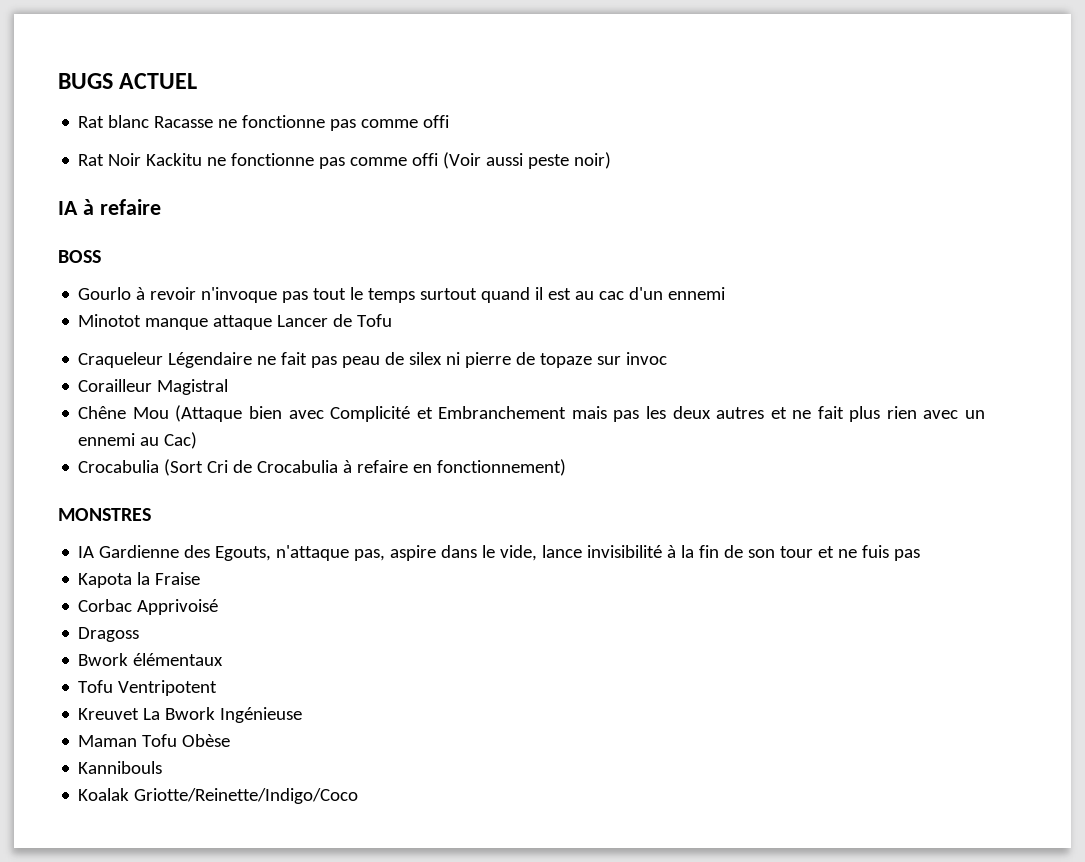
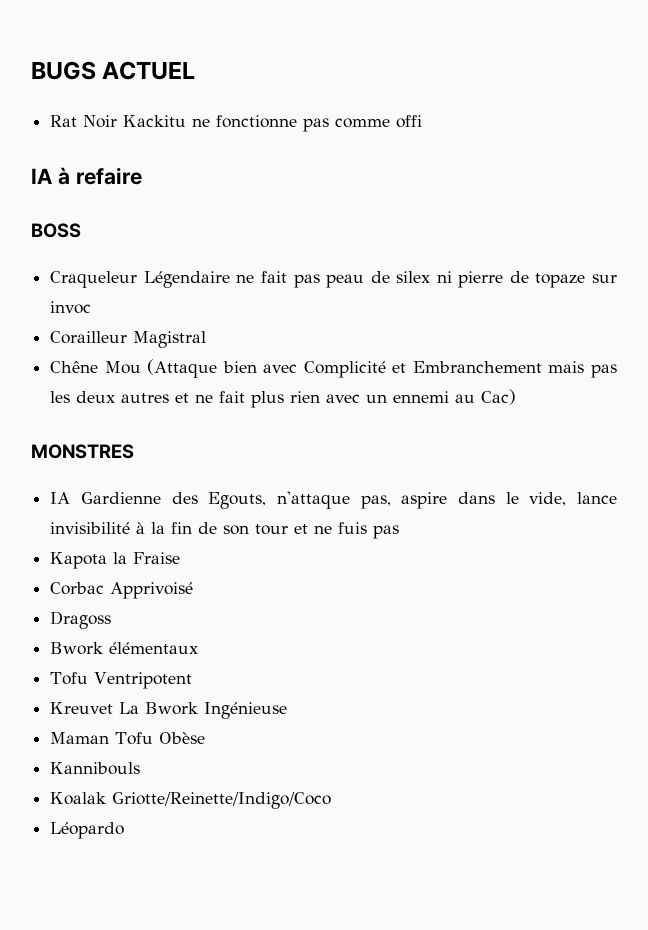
[78,115,450,131] // Rat blanc Racasse ne fonctionne pas comme offi -> (196, 70) none
[443,152,612,169] (Voir aussi peste noir) -> (423, 121) none
[78,287,726,303] [78,314,393,330] // Gourlo à revoir n'invoque pas tout le temps surtout quand il est au cac d'un ennemi // Minotot manque attaque Lancer de Tofu -> (81, 230) none
[78,459,567,476] // Crocabulia (Sort Cri de Crocabulia à refaire en fonctionnement) -> (517, 397) none
(359, 796) none -> [50,822,125,839] // Léopardo

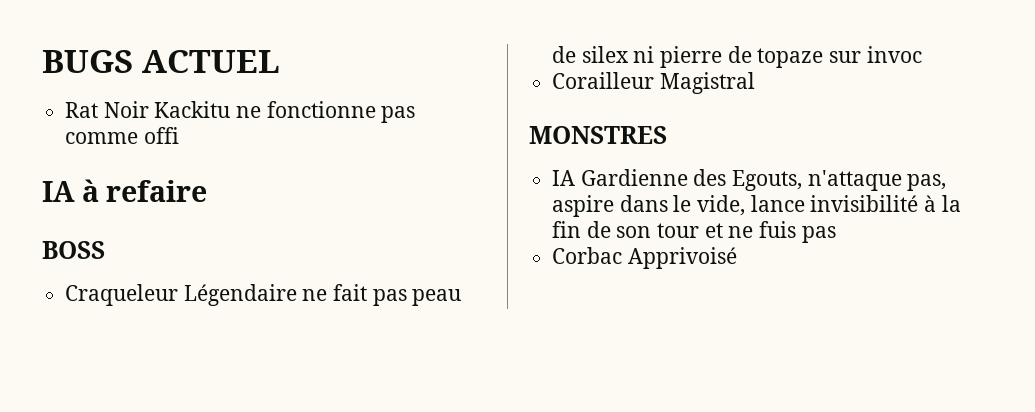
[50,359,617,378] [50,389,517,408] // Chêne Mou (Attaque bien avec Complicité et Embranchement mais pas les deux autres et ne fait plus rien avec un ennemi au Cac) -> (755, 83) none
[50,552,181,569] // Kapota la Fraise -> (836, 234) none
[50,611,112,629] [50,642,199,655] [50,672,193,689] [50,702,288,719] [50,732,206,745] [50,762,141,775] [50,792,332,809] [50,822,125,839] // Dragoss // Bwork élémentaux // Tofu Ventripotent // Kreuvet La Bwork Ingénieuse // Maman Tofu Obèse // Kannibouls // Koalak Griotte/Reinette/Indigo/Coco // Léopardo -> (737, 258) none

